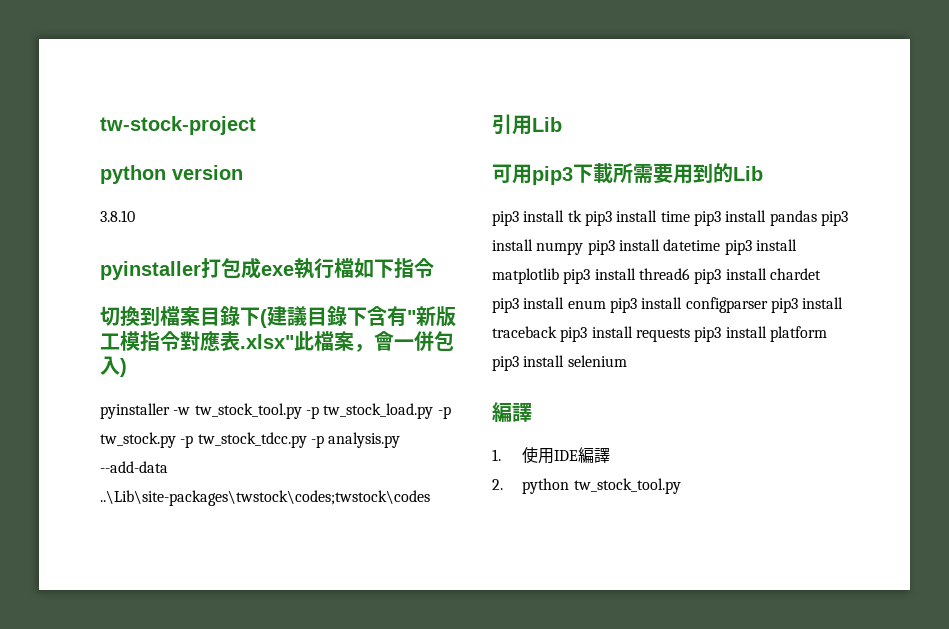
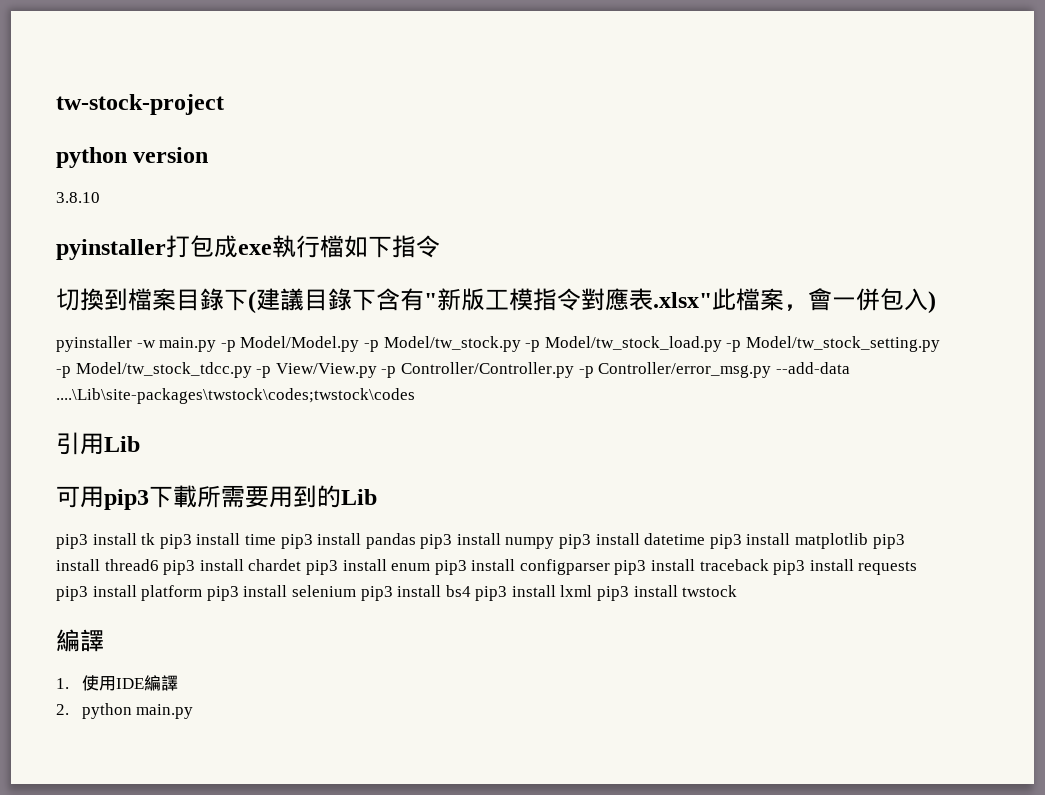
[194,403,451,419] [100,432,401,448] [100,461,168,473] [100,490,430,506] tw_stock_tool.py -p tw_stock_load.py -p tw_stock.py -p tw_stock_tdcc.py -p analysis.py --add-data ..\Lib\site-packages\twstock\codes;twstock\codes -> [159,336,940,352] [56,362,850,378] [56,388,415,404] main.py -p Model/Model.py -p Model/tw_stock.py -p Model/tw_stock_load.py -p Model/tw_stock_setting.py -p Model/tw_stock_tdcc.py -p View/View.py -p Controller/Controller.py -p Controller/error_msg.py --add-data ....\Lib\site-packages\twstock\codes;twstock\codes
(627, 361) none -> [360,585,738,601] pip3 install bs4 pip3 install lxml pip3 install twstock
[573,478,681,494] tw_stock_tool.py -> [136,704,194,719] main.py

